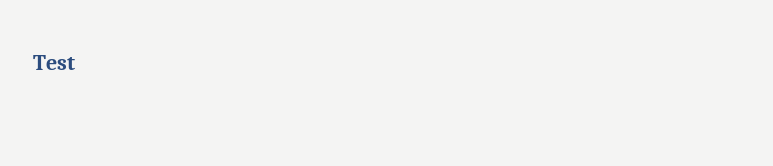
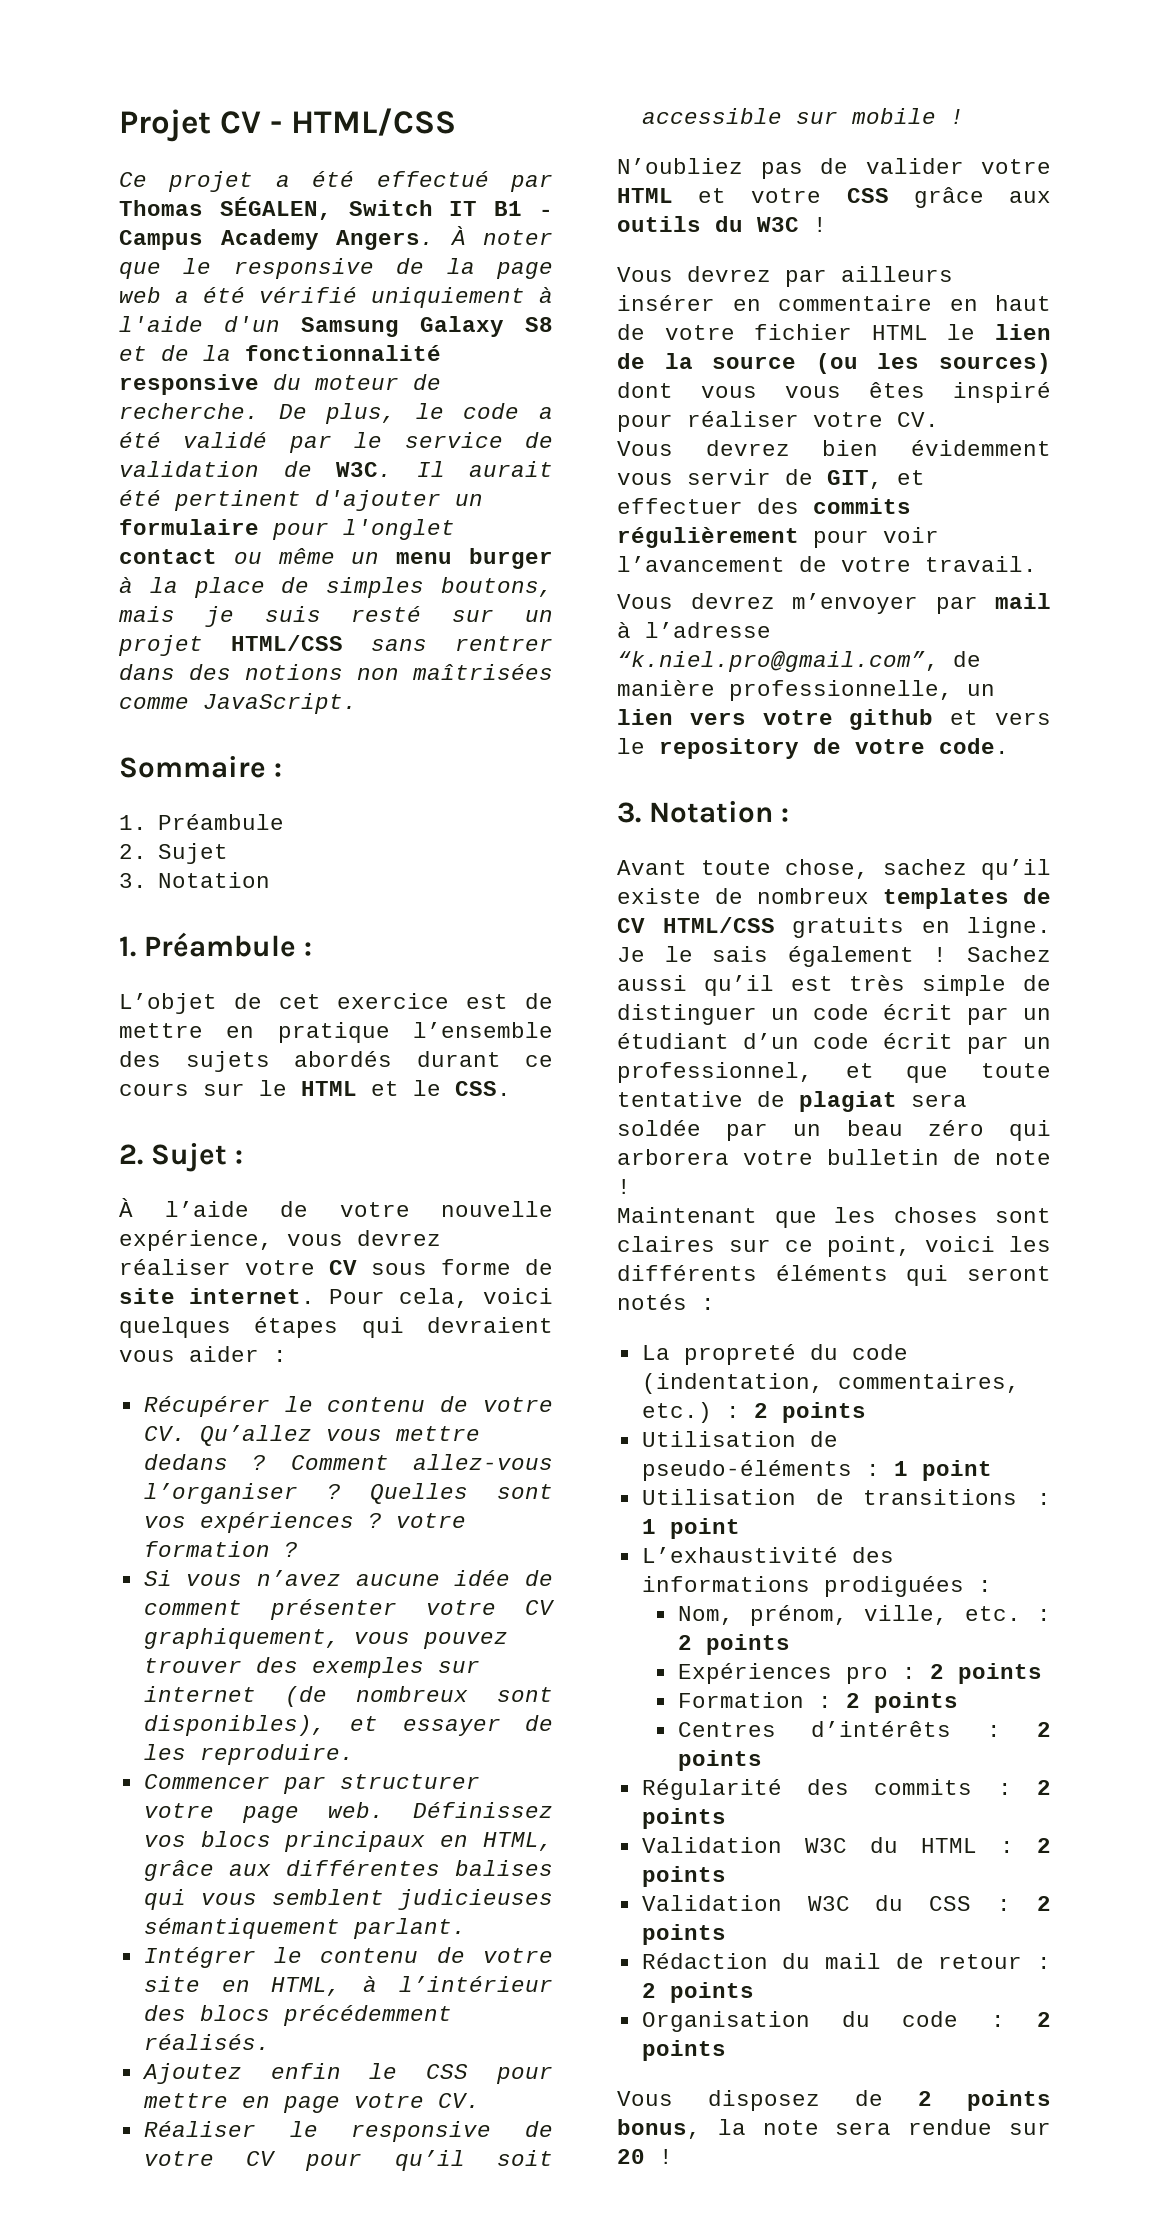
[33,55,75,70] Test -> [119,108,456,142] [119,171,553,192] [119,197,553,220] [119,226,553,250] [119,258,553,279] [119,287,553,308] [119,316,553,337] [119,345,441,361] [119,374,441,395] [119,403,553,424] [119,432,553,453] [119,461,553,477] [119,490,483,511] [119,519,455,540] [119,548,553,569] [119,577,553,598] [119,606,553,627] [118,635,553,656] [119,664,553,680] [119,693,357,714] [119,756,282,778] [119,814,285,830] [119,843,229,864] [119,872,271,888] [119,932,312,957] [119,993,553,1014] [119,1022,553,1043] [119,1051,553,1072] [119,1080,511,1096] [119,1143,243,1172] [119,1198,553,1217] [119,1230,441,1251] [119,1259,553,1275] [119,1288,553,1308] [119,1317,553,1338] [119,1346,287,1362] [143,1396,553,1417] [143,1425,480,1446] [143,1454,553,1470] [143,1483,553,1504] [143,1512,466,1533] [143,1541,298,1557] [143,1570,553,1586] [143,1599,555,1620] [143,1628,508,1649] [143,1657,480,1678] [143,1686,553,1707] [143,1715,553,1736] [143,1744,354,1765] [143,1774,480,1794] [143,1802,553,1823] [143,1831,553,1852] [143,1860,553,1881] [143,1889,553,1910] [143,1918,466,1939] [143,1947,553,1968] [143,1976,553,1996] [143,2005,452,2026] [143,2034,270,2050] [141,2063,553,2084] [143,2093,480,2113] [143,2121,553,2142] [143,2150,553,2171] [641,108,964,124] [617,158,1051,179] [617,187,1051,208] [617,216,827,232] [617,266,953,287] [617,295,1051,311] [617,324,1051,340] [617,353,1051,374] [617,382,1051,403] [617,411,939,432] [617,440,1051,456] [617,469,925,489] [617,498,911,514] [617,527,939,548] [617,556,1037,572] [617,593,1051,614] [617,622,771,638] [617,651,981,672] [617,680,995,701] [617,709,1051,730] [617,738,1009,759] [617,801,789,823] [617,859,1051,880] [617,888,1051,909] [617,917,1051,938] [617,946,1051,967] [617,975,1051,996] [617,1004,1051,1025] [617,1033,1051,1054] [617,1062,1051,1083] [617,1091,967,1112] [617,1120,1051,1141] [617,1149,1051,1165] [617,1179,631,1194] [617,1207,1051,1228] [617,1236,1051,1257] [617,1265,1051,1286] [617,1294,715,1310] [641,1344,908,1365] [641,1373,1020,1394] [641,1402,866,1423] [641,1431,838,1447] [641,1460,992,1481] [641,1489,1051,1505] [641,1518,740,1539] [641,1547,894,1563] [641,1576,992,1597] [677,1605,1051,1626] [677,1634,790,1655] [677,1663,1042,1684] [677,1692,958,1713] [677,1721,1051,1737] [677,1750,762,1771] [641,1779,1051,1800] [641,1808,726,1829] [641,1837,1051,1853] [641,1866,726,1887] [641,1895,1051,1911] [641,1924,726,1945] [641,1953,1051,1969] [641,1982,754,2003] [641,2011,1051,2032] [641,2040,726,2061] [617,2090,1051,2111] [617,2119,1051,2139] [617,2149,673,2164] Projet CV - HTML/CSS // Ce projet a été effectué par Thomas SÉGALEN, Switch IT B1 - Campus Academy Angers. À noter que le responsive de la page web a été vérifié uniquiement à l'aide d'un Samsung Galaxy S8 et de la fonctionnalité responsive du moteur de recherche. De plus, le code a été validé par le service de validation de W3C. Il aurait été pertinent d'ajouter un formulaire pour l'onglet contact ou même un menu burger à la place de simples boutons, mais je suis resté sur un projet HTML/CSS sans rentrer dans des notions non maîtrisées comme JavaScript. // Sommaire : // 1. Préambule // 2. Sujet // 3. Notation // 1. Préambule : // L’objet de cet exercice est de mettre en pratique l’ensemble des sujets abordés durant ce cours sur le HTML et le CSS. // 2. Sujet : // À l’aide de votre nouvelle expérience, vous devrez réaliser votre CV sous forme de site internet. Pour cela, voici quelques étapes qui devraient vous aider : // Récupérer le contenu de votre CV. Qu’allez vous mettre dedans ? Comment allez-vous l’organiser ? Quelles sont vos expériences ? votre formation ? // Si vous n’avez aucune idée de comment présenter votre CV graphiquement, vous pouvez trouver des exemples sur internet (de nombreux sont disponibles), et essayer de les reproduire. // Commencer par structurer votre page web. Définissez vos blocs principaux en HTML, grâce aux différentes balises qui vous semblent judicieuses sémantiquement parlant. // Intégrer le contenu de votre site en HTML, à l’intérieur des blocs précédemment réalisés. // Ajoutez enfin le CSS pour mettre en page votre CV. // Réaliser le responsive de votre CV pour qu’il soit accessible sur mobile ! // N’oubliez pas de valider votre HTML et votre CSS grâce aux outils du W3C ! // Vous devrez par ailleurs insérer en commentaire en haut de votre fichier HTML le lien de la source (ou les sources) dont vous vous êtes inspiré pour réaliser votre CV. // Vous devrez bien évidemment vous servir de GIT, et effectuer des commits régulièrement pour voir l’avancement de votre travail. // Vous devrez m’envoyer par mail à l’adresse “k.niel.pro@gmail.com”, de manière professionnelle, un lien vers votre github et vers le repository de votre code. // 3. Notation : // Avant toute chose, sachez qu’il existe de nombreux templates de CV HTML/CSS gratuits en ligne. Je le sais également ! Sachez aussi qu’il est très simple de distinguer un code écrit par un étudiant d’un code écrit par un professionnel, et que toute tentative de plagiat sera soldée par un beau zéro qui arborera votre bulletin de note ! // Maintenant que les choses sont claires sur ce point, voici les différents éléments qui seront notés : // La propreté du code (indentation, commentaires, etc.) : 2 points // Utilisation de pseudo-éléments : 1 point // Utilisation de transitions : 1 point // L’exhaustivité des informations prodiguées : // Nom, prénom, ville, etc. : 2 points // Expériences pro : 2 points // Formation : 2 points // Centres d’intérêts : 2 points // Régularité des commits : 2 points // Validation W3C du HTML : 2 points // Validation W3C du CSS : 2 points // Rédaction du mail de retour : 2 points // Organisation du code : 2 points // Vous disposez de 2 points bonus, la note sera rendue sur 20 !

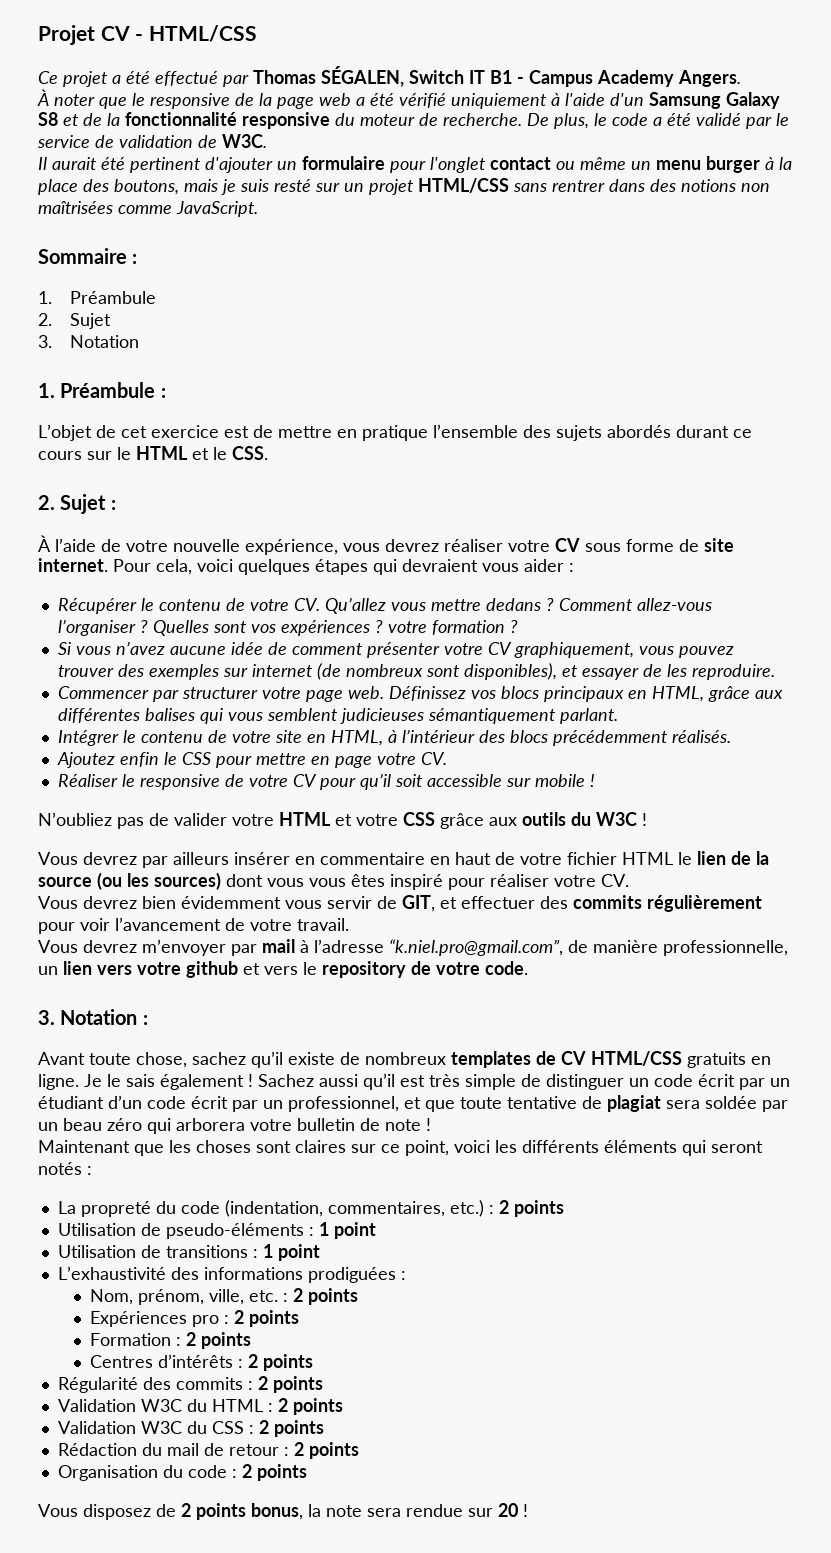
(434, 240) none -> (741, 78) //
(392, 469) none -> (267, 141) //
[281,577,425,598] de simples -> [83,179,109,192] des

